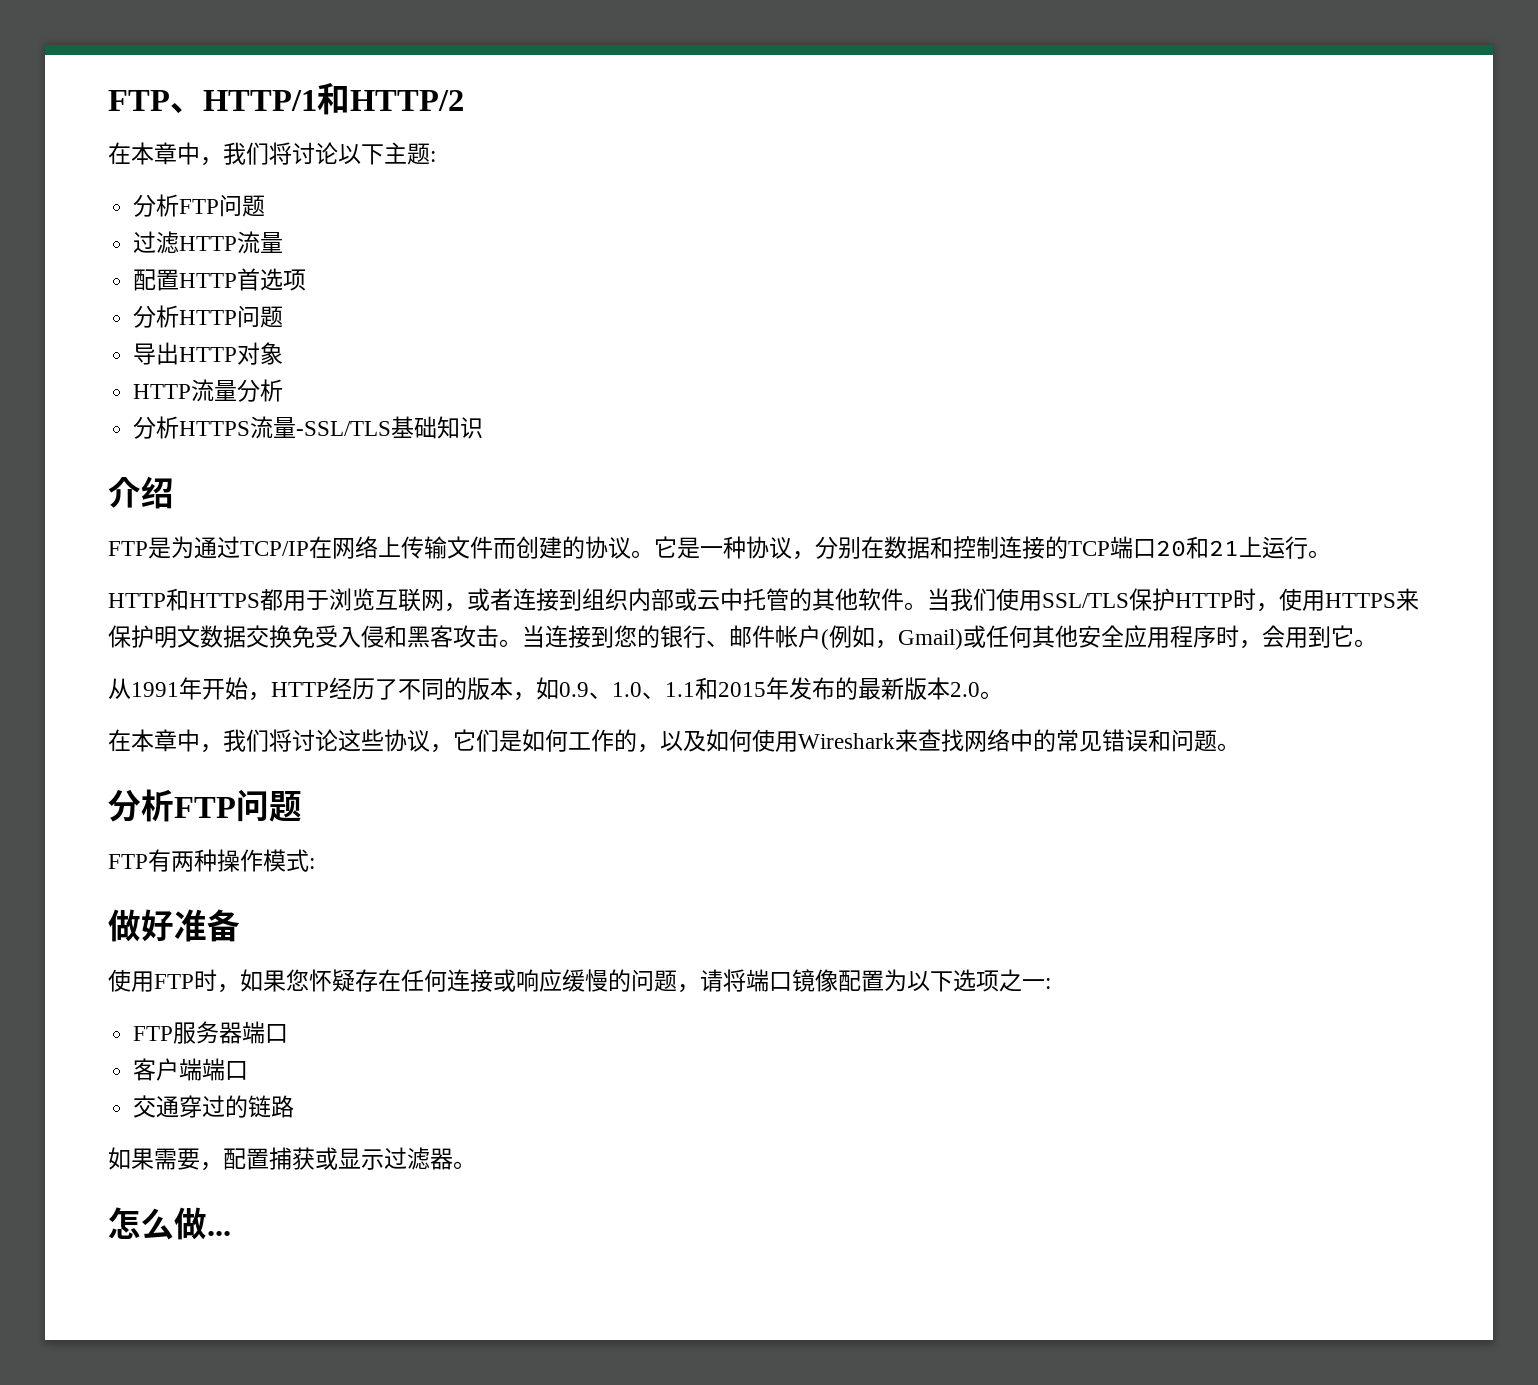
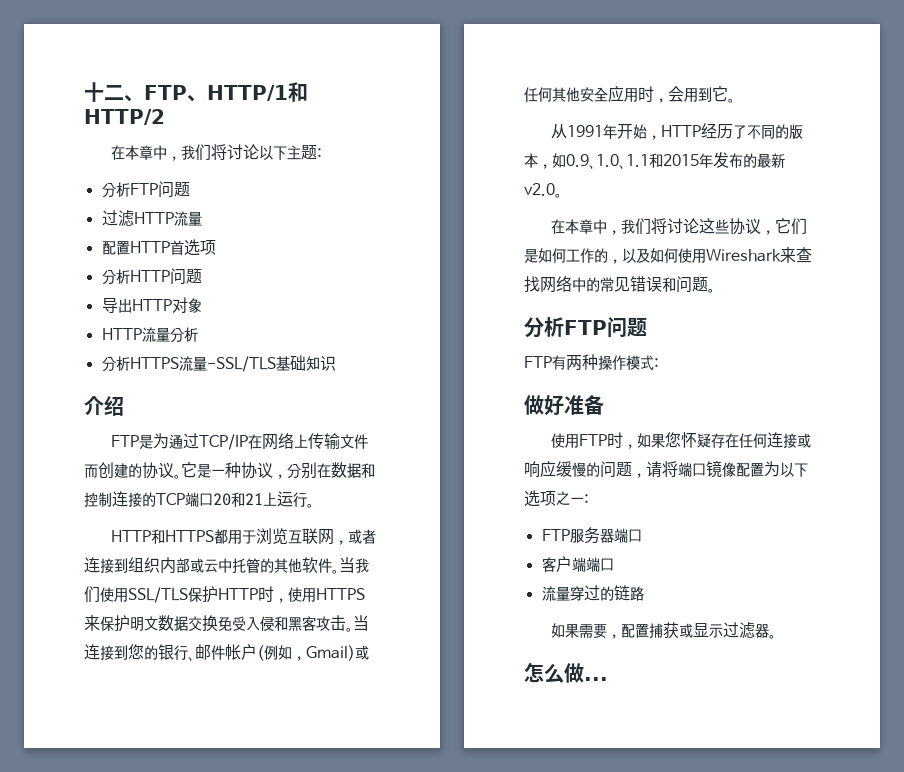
(108, 100) none -> [84,82,144,102] 十二、
[1170,625,1216,648] 程序 -> (638, 95) none
[904,677,980,700] 版本2.0 -> [524,183,555,196] v2.0
[133,1095,180,1118] 交通 -> [541,586,570,601] 流量

